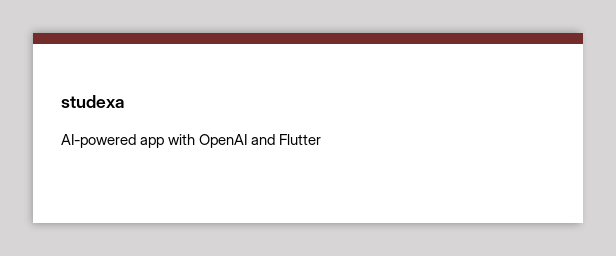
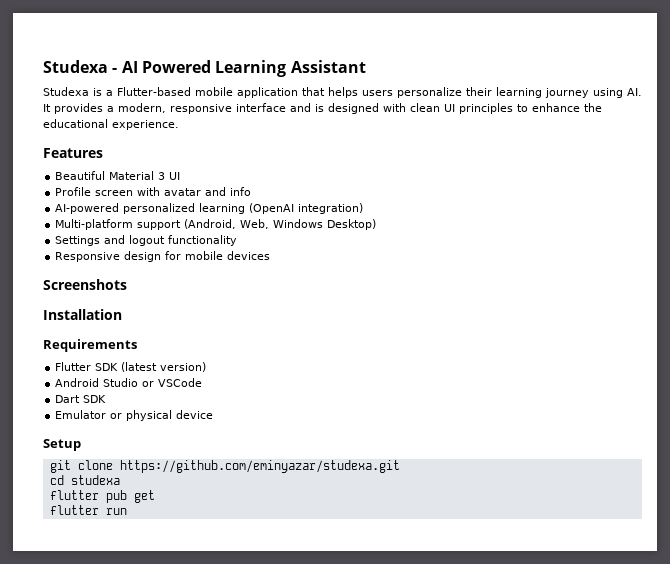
[61,95,124,108] [61,134,322,148] studexa // AI-powered app with OpenAI and Flutter -> [43,60,366,77] [43,87,642,98] [43,103,602,114] [43,119,179,130] [43,148,103,158] [55,171,181,180] [55,187,252,196] [55,203,364,214] [55,219,377,230] [55,235,238,246] [55,251,271,262] [43,279,127,290] [43,309,122,320] [43,339,137,352] [55,362,207,372] [55,378,203,387] [55,395,107,403] [55,410,214,421] [43,439,81,451] [49,460,400,473] [49,475,120,485] [49,490,155,503] [49,505,127,515] Studexa - AI Powered Learning Assistant // Studexa is a Flutter-based mobile application that helps users personalize their learning journey using AI. It provides a modern, responsive interface and is designed with clean UI principles to enhance the educational experience. // Features // Beautiful Material 3 UI // Profile screen with avatar and info // AI-powered personalized learning (OpenAI integration) // Multi-platform support (Android, Web, Windows Desktop) // Settings and logout functionality // Responsive design for mobile devices // Screenshots // Installation // Requirements // Flutter SDK (latest version) // Android Studio or VSCode // Dart SDK // Emulator or physical device // Setup // git clone https://github.com/eminyazar/studexa.git // cd studexa // flutter pub get // flutter run

